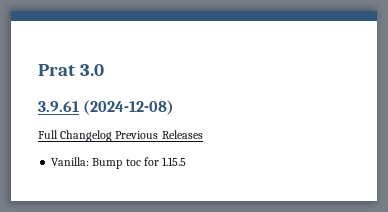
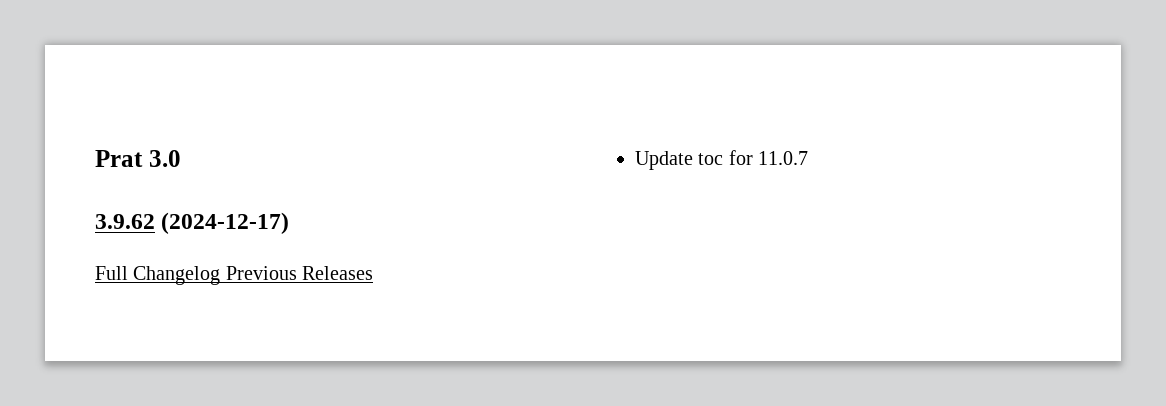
[38,100,175,115] 3.9.61 (2024-12-08) -> [95,212,290,234] 3.9.62 (2024-12-17)
[51,157,123,169] Vanilla: Bump -> [635,151,693,170] Update
[162,157,187,166] 1.15.5 -> [758,151,809,165] 11.0.7

